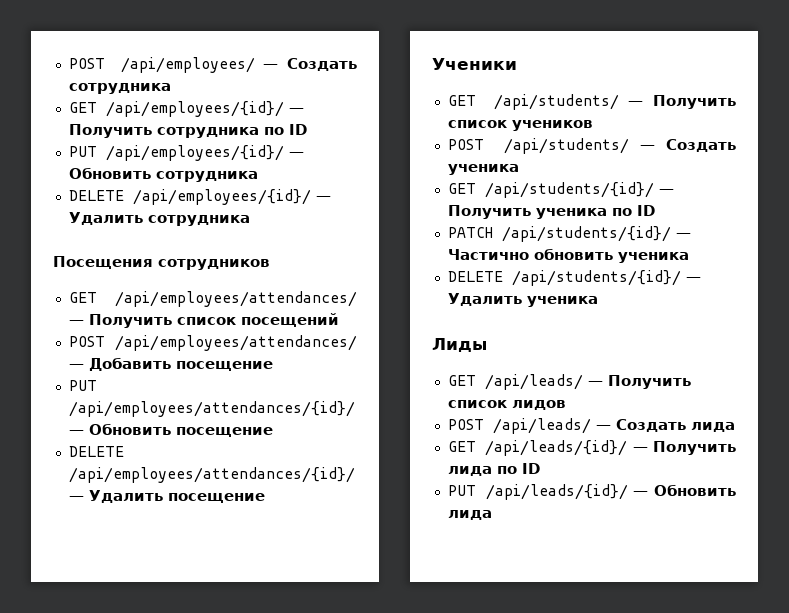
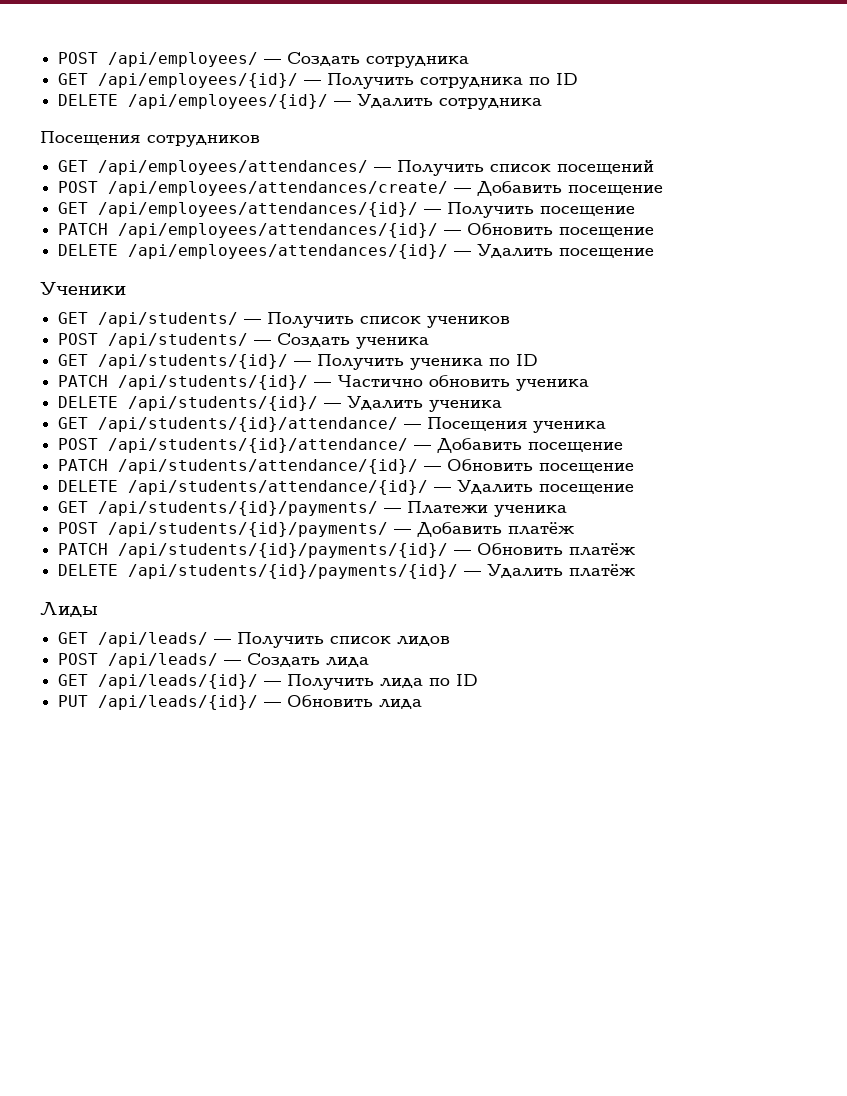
[68,145,304,161] [68,167,258,182] // PUT /api/employees/{id}/ — Обновить сотрудника -> (579, 79) none
[115,335,357,351] [68,357,273,371] [68,380,97,391] /api/employees/attendances/ — Добавить посещение // PUT -> [108,181,664,196] [58,202,636,218] [58,223,109,235] /api/employees/attendances/create/ — Добавить посещение // GET /api/employees/attendances/{id}/ — Получить посещение // PATCH
(598, 301) none -> [58,417,607,433] [58,438,624,453] [58,459,635,474] [58,480,635,495] [58,501,568,517] [58,522,575,537] [58,543,636,558] [58,564,636,579] // GET /api/students/{id}/attendance/ — Посещения ученика // POST /api/students/{id}/attendance/ — Добавить посещение // PATCH /api/students/attendance/{id}/ — Обновить посещение // DELETE /api/students/attendance/{id}/ — Удалить посещение // GET /api/students/{id}/payments/ — Платежи ученика // POST /api/students/{id}/payments/ — Добавить платёж // PATCH /api/students/{id}/payments/{id}/ — Обновить платёж // DELETE /api/students/{id}/payments/{id}/ — Удалить платёж

